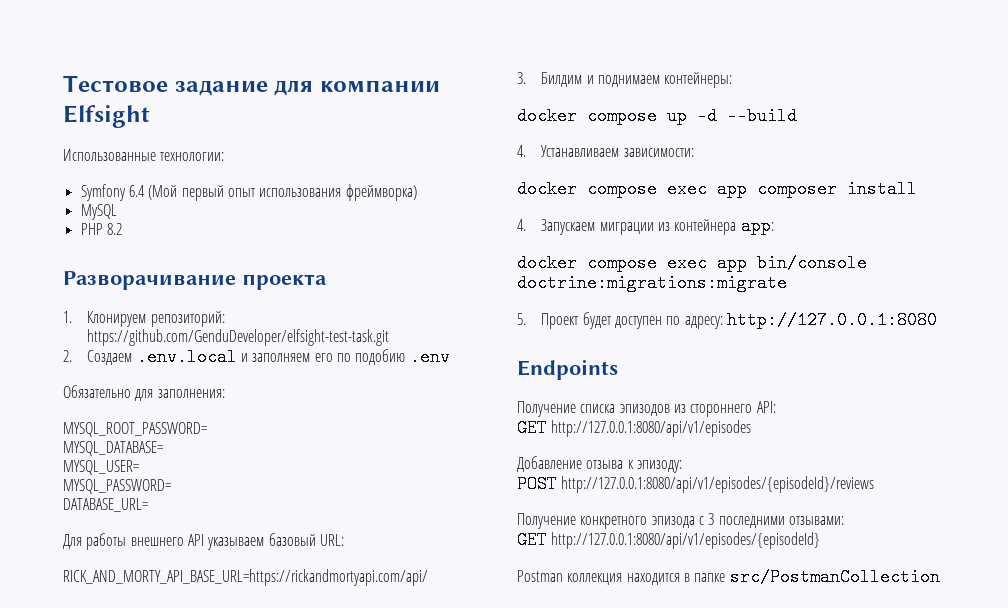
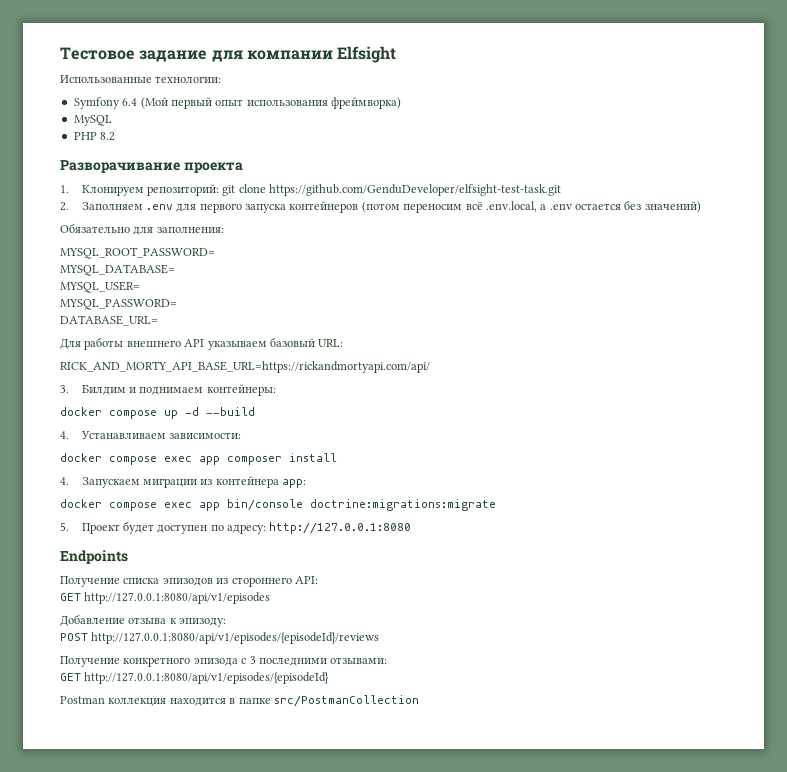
(225, 319) none -> [222,184,266,196] git clone
[87,348,450,366] Создаем .env.local и заполняем его по подобию .env -> [81,200,701,213] Заполняем .env для первого запуска контейнеров (потом переносим всё .env.local, а .env остается без значений)

